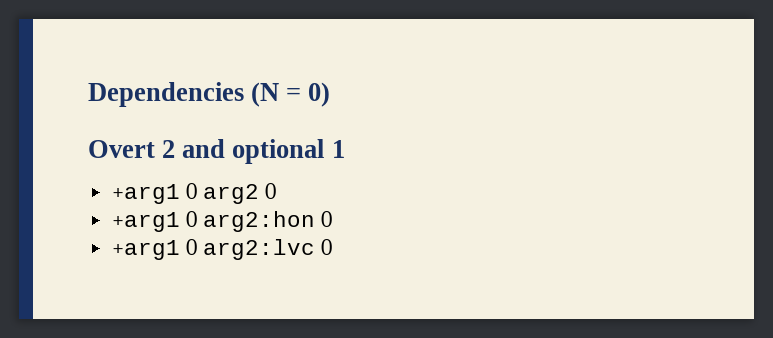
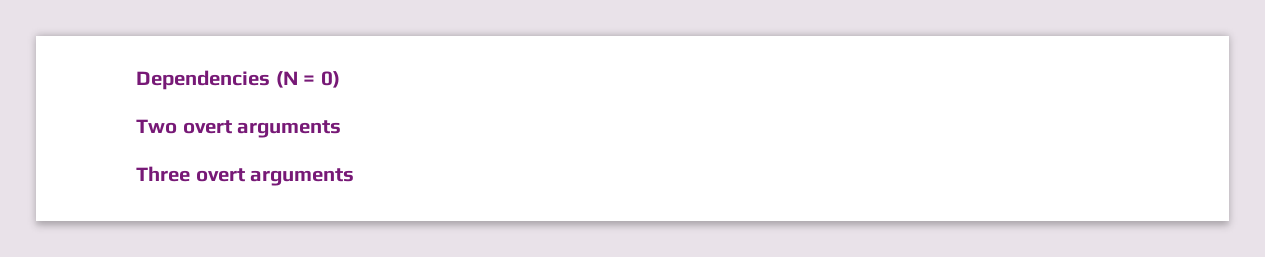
[88,139,345,164] [112,183,277,204] [112,211,333,232] [112,239,333,260] Overt 2 and optional 1 // +arg1 0 arg2 0 // +arg1 0 arg2:hon 0 // +arg1 0 arg2:lvc 0 -> [136,119,342,138] [136,166,355,186] Two overt arguments // Three overt arguments

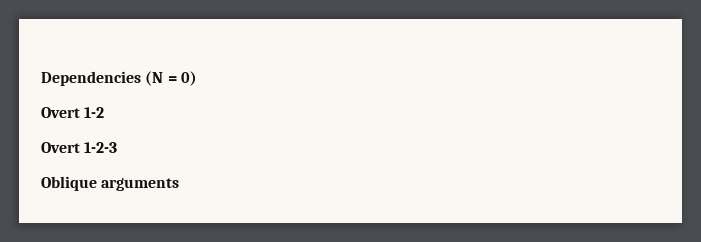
[136,119,342,138] [136,166,245,182] Two overt arguments // Three overt -> [41,107,105,118] [41,142,118,153] [41,176,97,191] Overt 1-2 // Overt 1-2-3 // Oblique

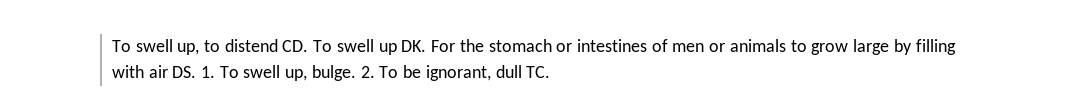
[41,71,197,86] [41,107,105,118] [41,142,118,153] [41,176,180,191] Dependencies (N = 0) // Overt 1-2 // Overt 1-2-3 // Oblique arguments -> [111,39,956,55] [111,65,551,81] To swell up, to distend CD. To swell up DK. For the stomach or intestines of men or animals to grow large by filling with air DS. 1. To swell up, bulge. 2. To be ignorant, dull TC.

